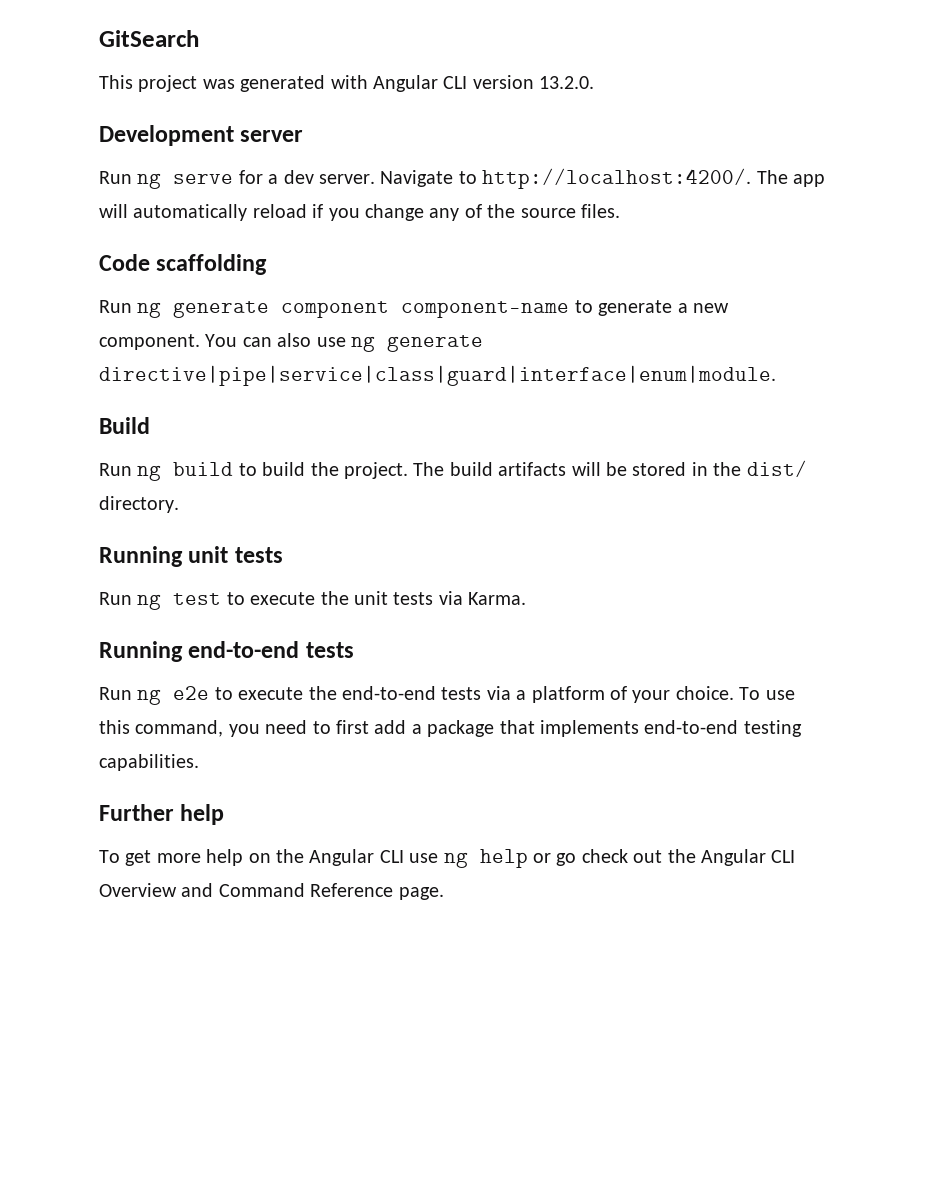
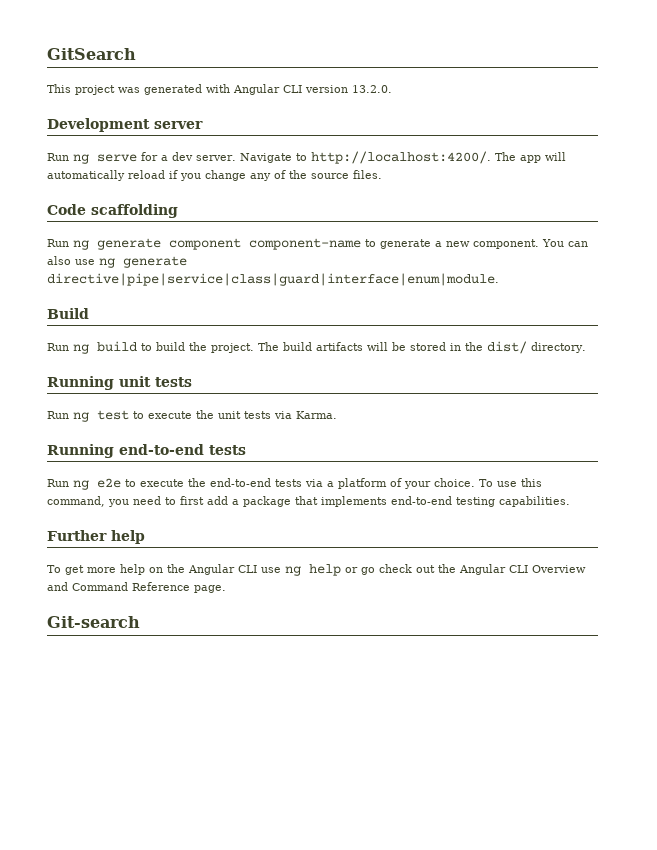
(444, 893) none -> [47,616,140,628] // Git-search

